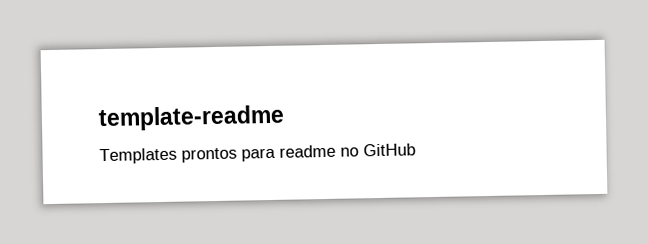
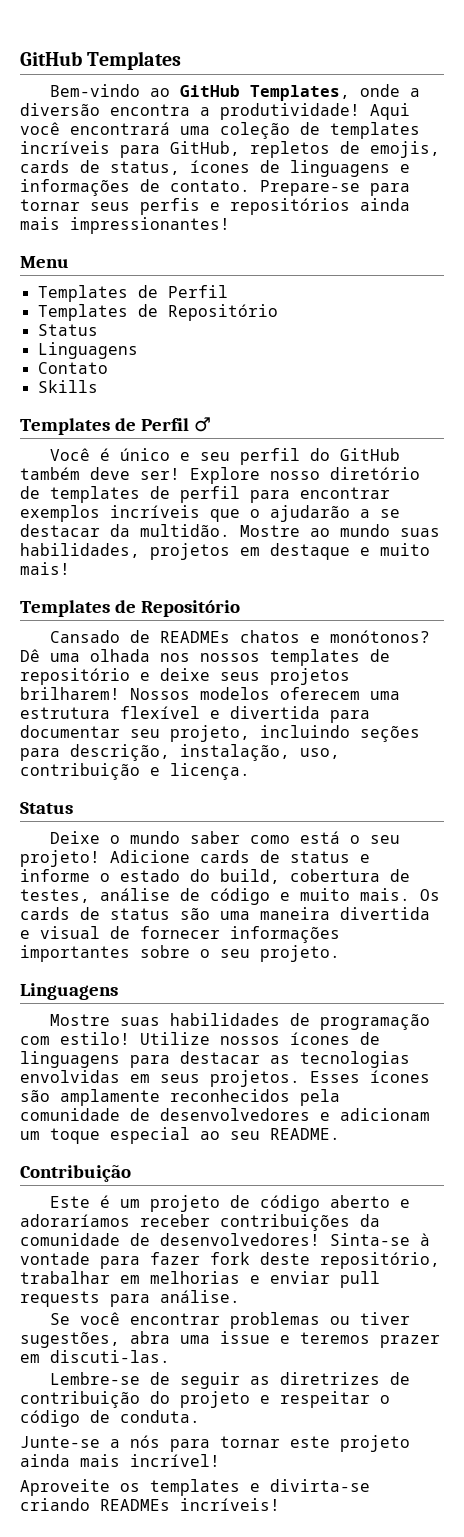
[98,104,285,132] [99,143,416,165] template-readme // Templates prontos para readme no GitHub -> [20,51,182,70] [49,84,420,101] [20,103,410,120] [20,122,420,139] [20,141,440,158] [20,160,410,177] [20,179,410,196] [20,198,410,215] [20,217,230,234] [20,256,69,268] [37,285,228,302] [37,304,278,321] [37,324,98,336] [37,342,138,359] [37,362,108,374] [37,380,98,393] [20,417,211,435] [49,448,400,465] [20,467,420,484] [20,486,390,503] [20,505,400,522] [20,524,440,537] [20,543,430,560] [20,562,70,575] [20,600,240,617] [49,630,430,643] [20,649,390,666] [20,668,350,685] [20,687,400,700] [20,706,370,723] [20,725,420,742] [20,744,340,761] [20,763,250,780] [20,802,73,814] [49,831,400,844] [20,850,370,867] [20,869,410,884] [20,888,440,905] [20,907,430,920] [20,926,340,943] [20,945,340,962] [20,983,118,1000] [49,1013,430,1030] [20,1032,380,1045] [20,1051,410,1068] [20,1070,430,1087] [20,1089,340,1106] [20,1108,430,1121] [20,1127,340,1144] [20,1165,131,1182] [49,1195,410,1212] [20,1214,380,1231] [20,1233,430,1246] [20,1252,440,1269] [20,1271,380,1288] [20,1290,240,1307] [49,1312,410,1329] [20,1331,440,1348] [20,1350,170,1363] [49,1372,410,1389] [20,1391,390,1408] [20,1410,200,1427] [20,1435,410,1452] [20,1454,220,1467] [20,1479,370,1496] [20,1498,280,1511] GitHub Templates // Bem-vindo ao GitHub Templates, onde a diversão encontra a produtividade! Aqui você encontrará uma coleção de templates incríveis para GitHub, repletos de emojis, cards de status, ícones de linguagens e informações de contato. Prepare-se para tornar seus perfis e repositórios ainda mais impressionantes! // Menu // Templates de Perfil // Templates de Repositório // Status // Linguagens // Contato // Skills // Templates de Perfil ♂ // Você é único e seu perfil do GitHub também deve ser! Explore nosso diretório de templates de perfil para encontrar exemplos incríveis que o ajudarão a se destacar da multidão. Mostre ao mundo suas habilidades, projetos em destaque e muito mais! // Templates de Repositório // Cansado de READMEs chatos e monótonos? Dê uma olhada nos nossos templates de repositório e deixe seus projetos brilharem! Nossos modelos oferecem uma estrutura flexível e divertida para documentar seu projeto, incluindo seções para descrição, instalação, uso, contribuição e licença. // Status // Deixe o mundo saber como está o seu projeto! Adicione cards de status e informe o estado do build, cobertura de testes, análise de código e muito mais. Os cards de status são uma maneira divertida e visual de fornecer informações importantes sobre o seu projeto. // Linguagens // Mostre suas habilidades de programação com estilo! Utilize nossos ícones de linguagens para destacar as tecnologias envolvidas em seus projetos. Esses ícones são amplamente reconhecidos pela comunidade de desenvolvedores e adicionam um toque especial ao seu README. // Contribuição // Este é um projeto de código aberto e adoraríamos receber contribuições da comunidade de desenvolvedores! Sinta-se à vontade para fazer fork deste repositório, trabalhar em melhorias e enviar pull requests para análise. // Se você encontrar problemas ou tiver sugestões, abra uma issue e teremos prazer em discuti-las. // Lembre-se de seguir as diretrizes de contribuição do projeto e respeitar o código de conduta. // Junte-se a nós para tornar este projeto ainda mais incrível! // Aproveite os templates e divirta-se criando READMEs incríveis!

